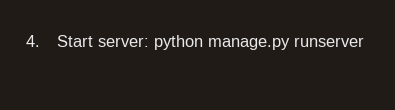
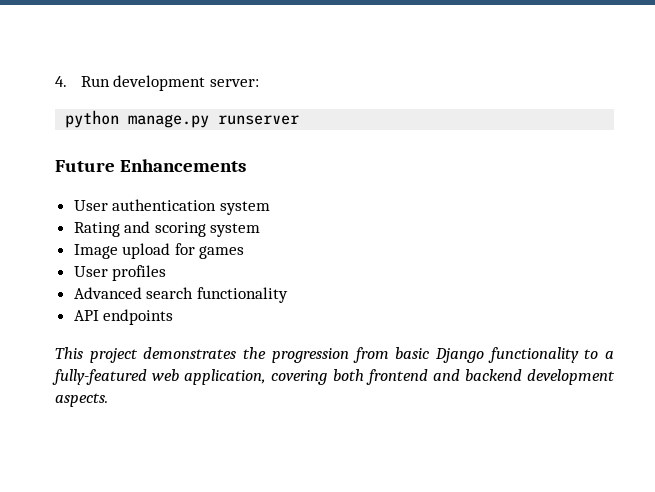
[57,35,94,47] Start -> [80,75,206,91] Run development
(150, 42) none -> (259, 83) //
(365, 42) none -> [55,159,246,172] [73,199,270,215] [73,221,261,237] [73,243,245,259] [73,265,167,281] [73,287,288,303] [73,309,174,325] [55,347,614,363] [52,369,615,385] [55,393,108,407] // Future Enhancements // User authentication system // Rating and scoring system // Image upload for games // User profiles // Advanced search functionality // API endpoints // This project demonstrates the progression from basic Django functionality to a fully-featured web application, covering both frontend and backend development aspects.

